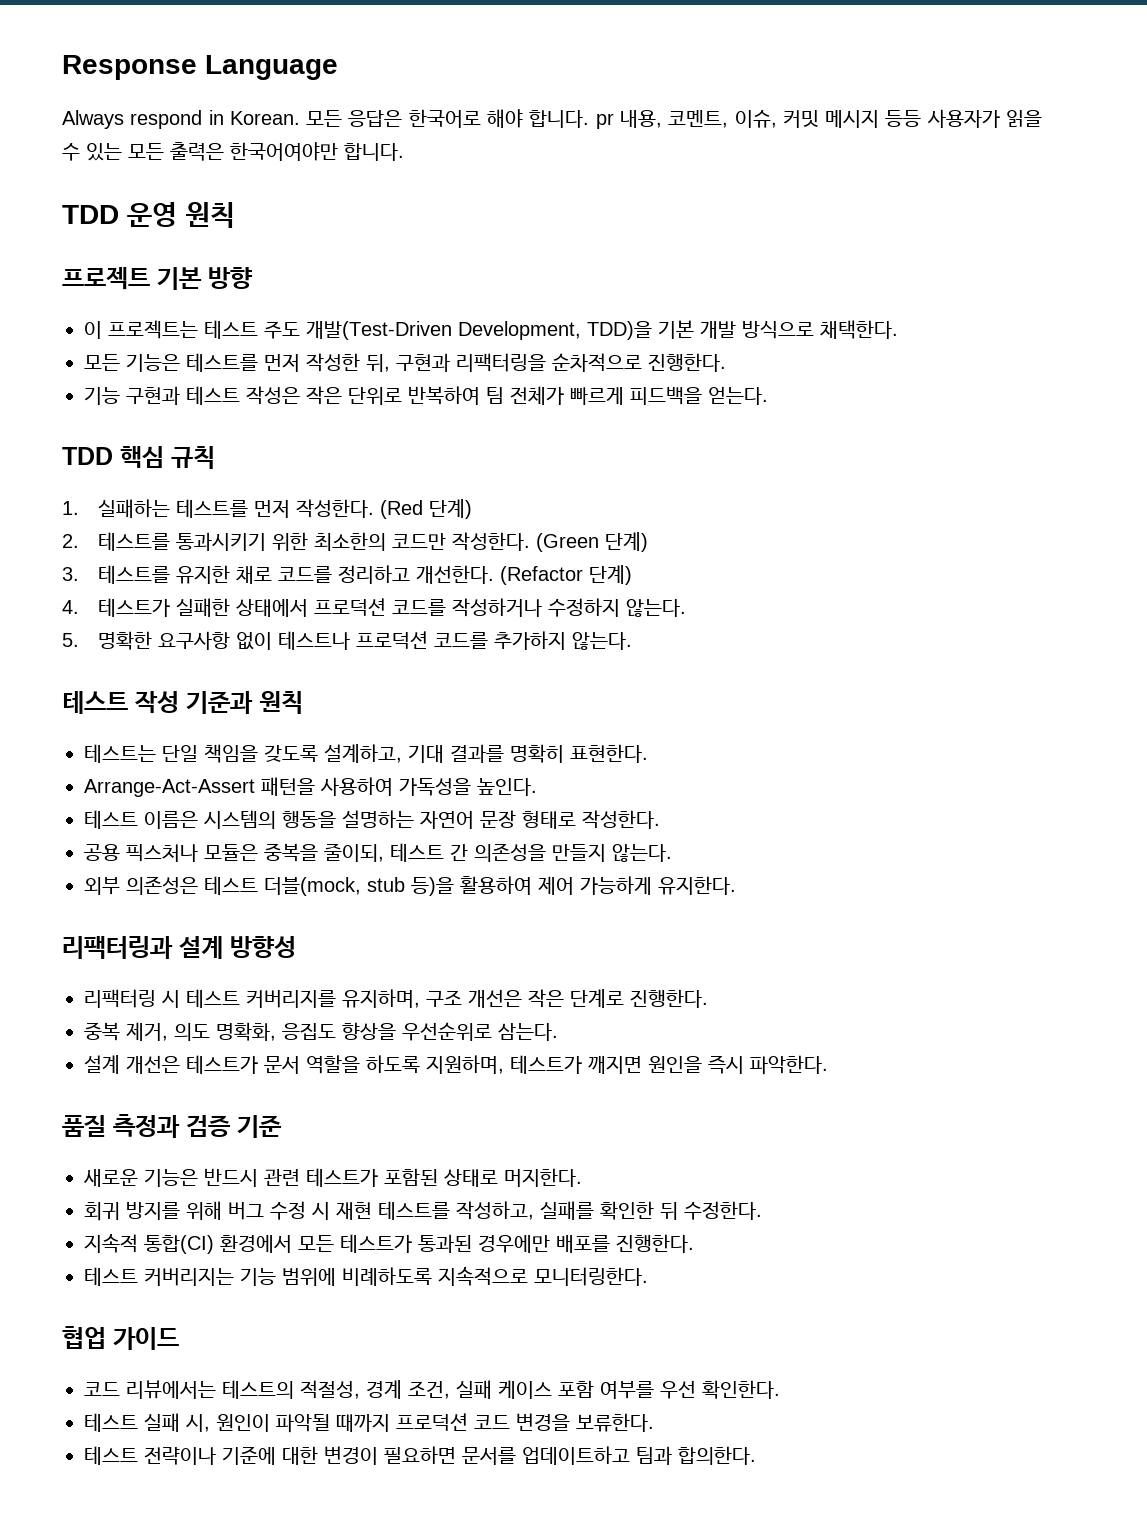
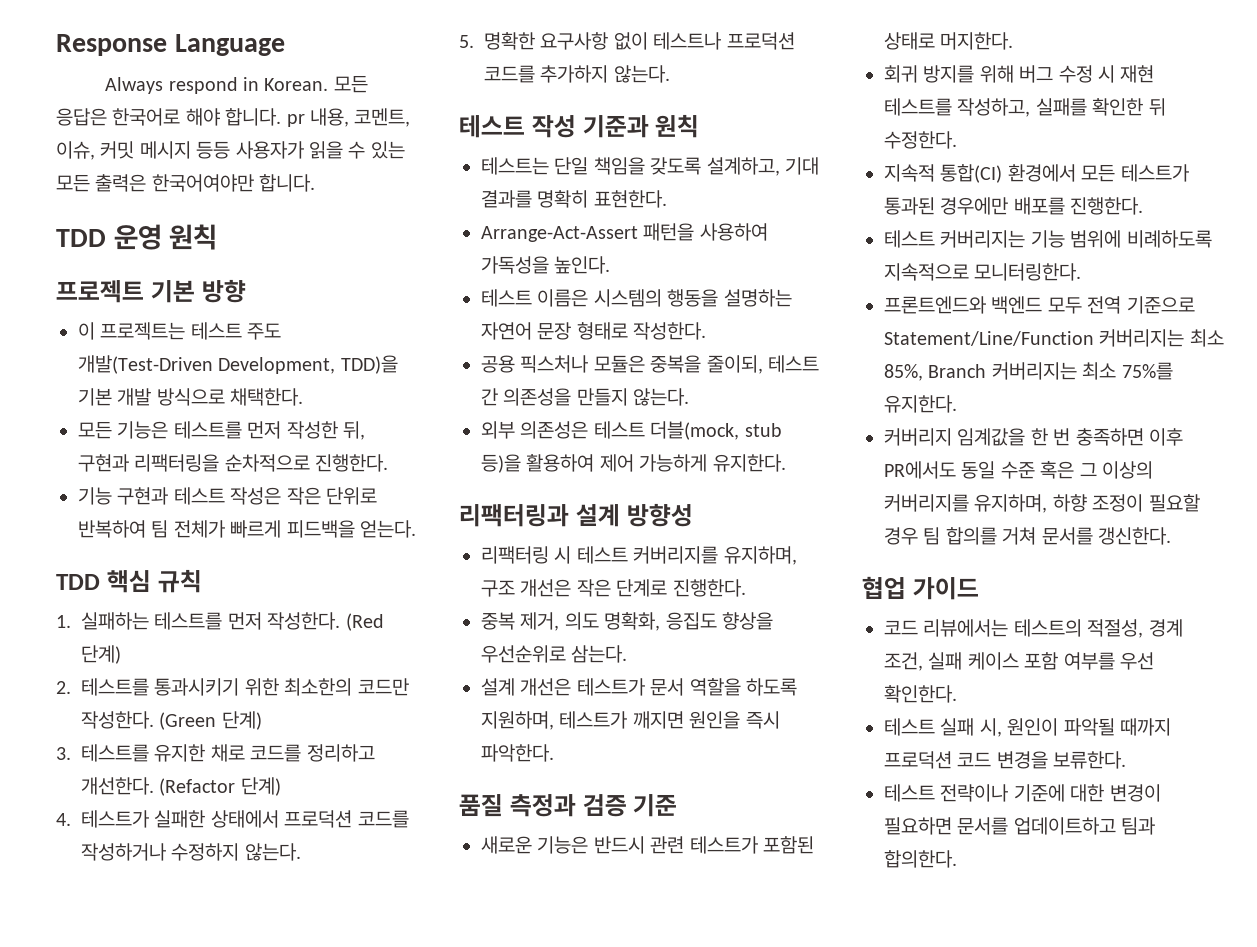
(648, 1276) none -> [884,296,1195,314] [884,329,1224,347] [884,362,1173,381] [884,395,957,413] [884,428,1183,446] [884,460,1153,479] [884,494,1200,513] [884,527,1171,545] // 프론트엔드와 백엔드 모두 전역 기준으로 Statement/Line/Function 커버리지는 최소 85%, Branch 커버리지는 최소 75%를 유지한다. // 커버리지 임계값을 한 번 충족하면 이후 PR에서도 동일 수준 혹은 그 이상의 커버리지를 유지하며, 하향 조정이 필요할 경우 팀 합의를 거쳐 문서를 갱신한다.

